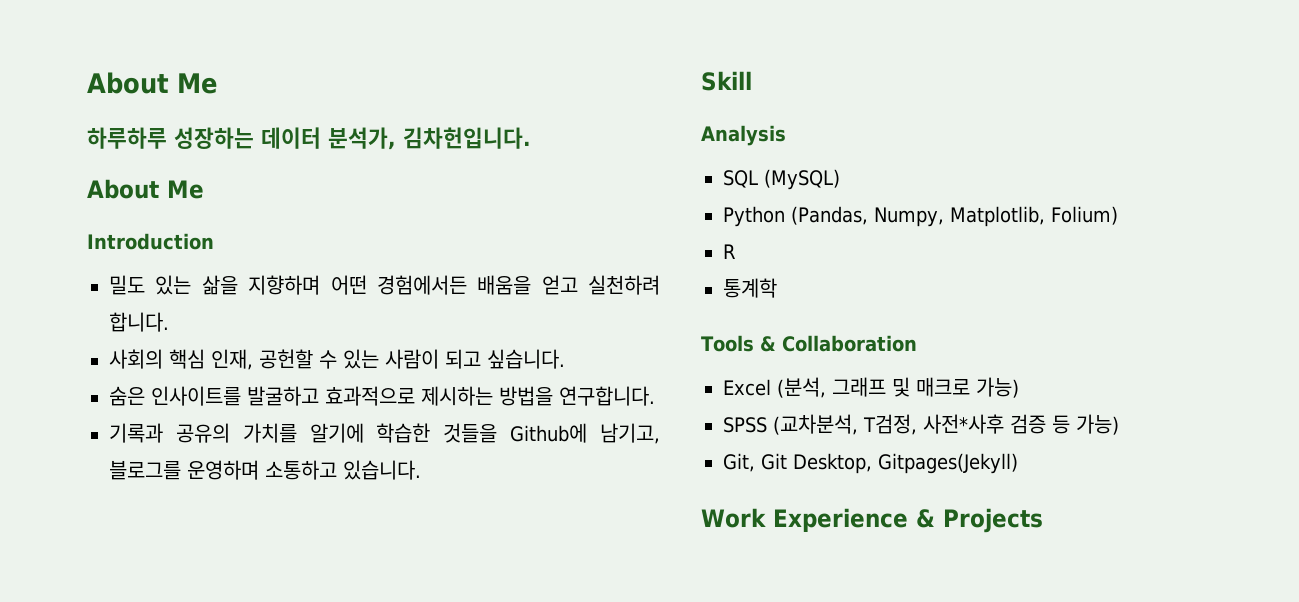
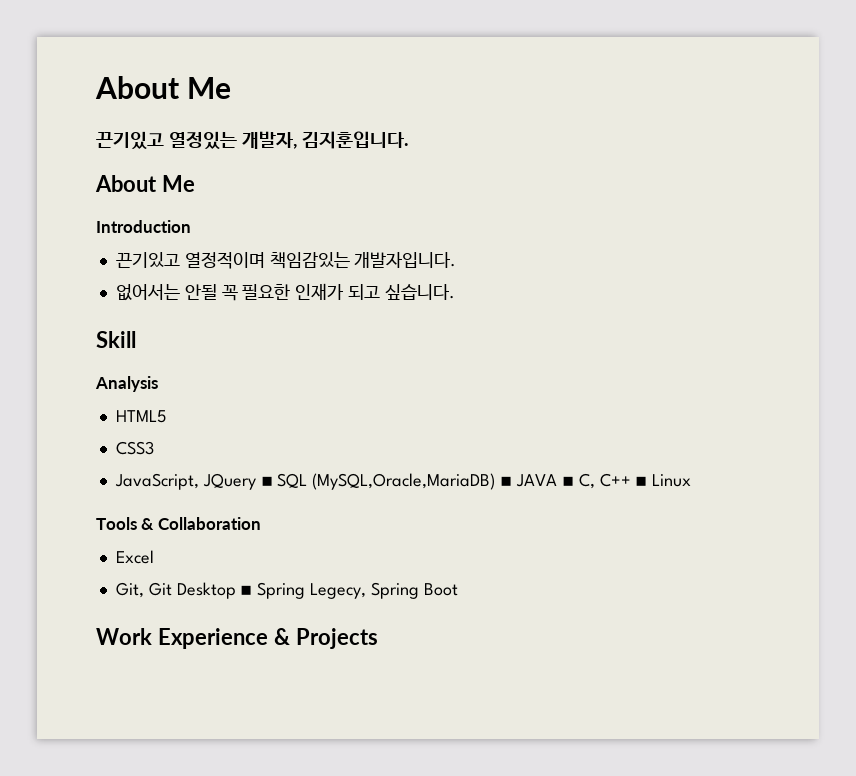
[87,72,217,94] [87,127,531,150] [87,179,204,199] [87,233,214,250] [109,275,660,295] [109,312,169,332] [109,349,565,370] [109,386,655,406] [109,423,660,444] [109,460,421,480] [701,71,752,91] [701,125,786,146] [723,169,840,190] [723,206,1118,227] [723,244,736,259] [723,278,777,298] [701,335,917,352] [723,377,1019,398] [723,414,1119,435] [723,453,1018,474] About Me // 하루하루 성장하는 데이터 분석가, 김차헌입니다. // About Me // Introduction // 밀도 있는 삶을 지향하며 어떤 경험에서든 배움을 얻고 실천하려 합니다. // 사회의 핵심 인재, 공헌할 수 있는 사람이 되고 싶습니다. // 숨은 인사이트를 발굴하고 효과적으로 제시하는 방법을 연구합니다. // 기록과 공유의 가치를 알기에 학습한 것들을 Github에 남기고, 블로그를 운영하며 소통하고 있습니다. // Skill // Analysis // SQL (MySQL) // Python (Pandas, Numpy, Matplotlib, Folium) // R // 통계학 // Tools & Collaboration // Excel (분석, 그래프 및 매크로 가능) // SPSS (교차분석, T검정, 사전*사후 검증 등 가능) // Git, Git Desktop, Gitpages(Jekyll) -> [95,76,232,99] [96,131,410,149] [95,175,195,192] [96,220,191,233] [115,252,457,269] [115,283,455,301] [96,331,136,348] [95,376,158,392] [115,410,166,423] [115,441,154,455] [114,473,692,490] [96,517,261,530] [115,550,154,564] [115,582,458,599] About Me // 끈기있고 열정있는 개발자, 김지훈입니다. // About Me // Introduction // 끈기있고 열정적이며 책임감있는 개발자입니다. // 없어서는 안될 꼭 필요한 인재가 되고 싶습니다. // Skill // Analysis // HTML5 // CSS3 // JavaScript, JQuery ▪ SQL (MySQL,Oracle,MariaDB) ▪ JAVA ▪ C, C++ ▪ Linux // Tools & Collaboration // Excel // Git, Git Desktop ▪ Spring Legecy, Spring Boot

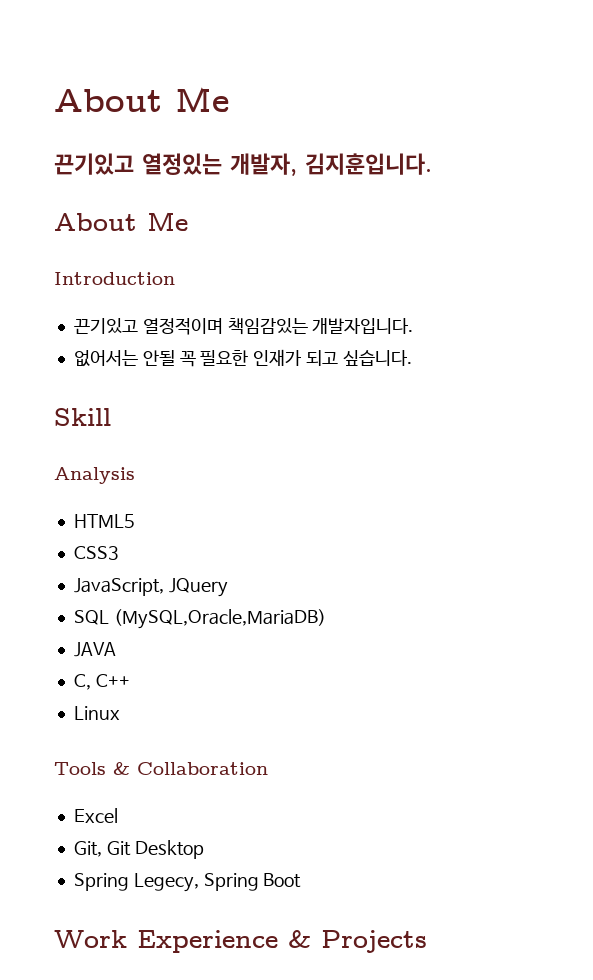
[260,476,273,486] ▪ -> (228, 587) //
[500,476,513,486] ▪ -> (326, 619) //
[561,476,574,486] ▪ -> (116, 649) //
[635,476,648,486] ▪ -> (130, 680) //
[240,585,253,595] ▪ -> (204, 849) //

